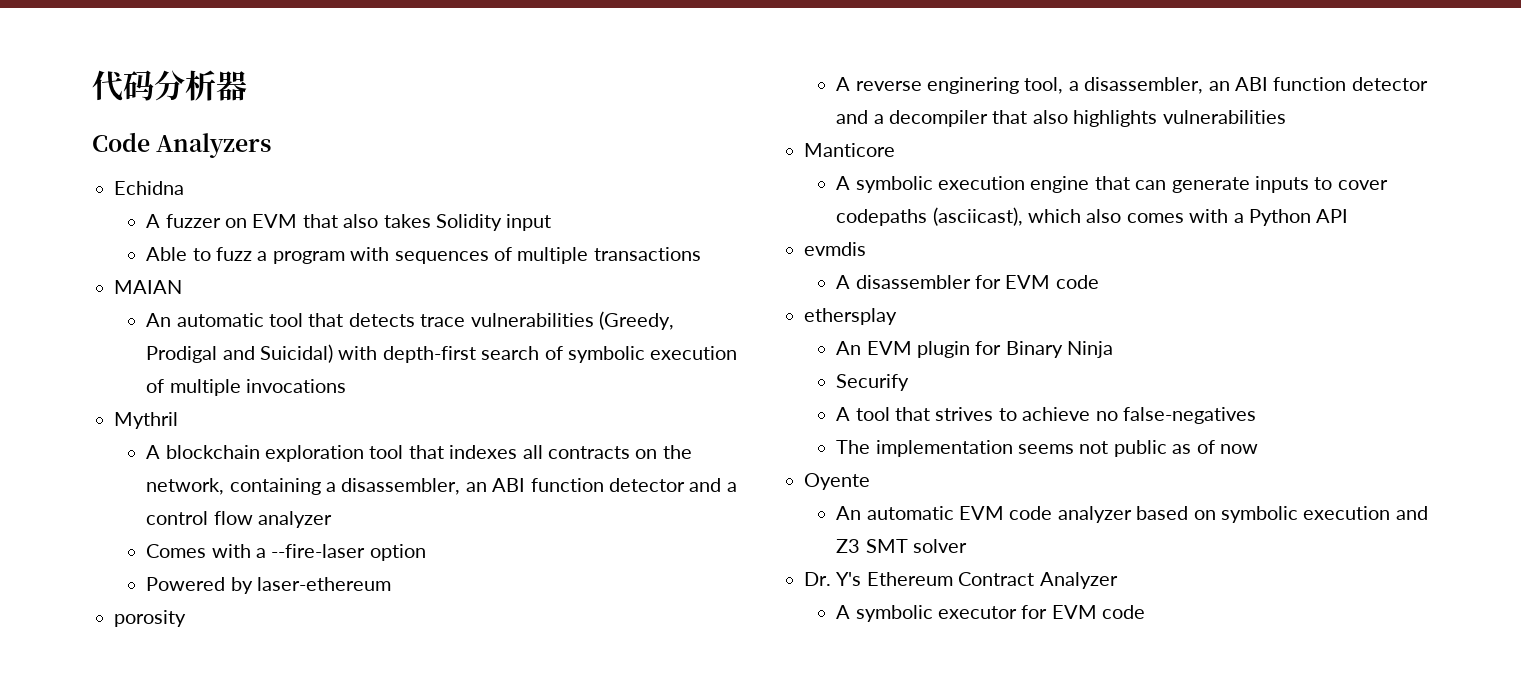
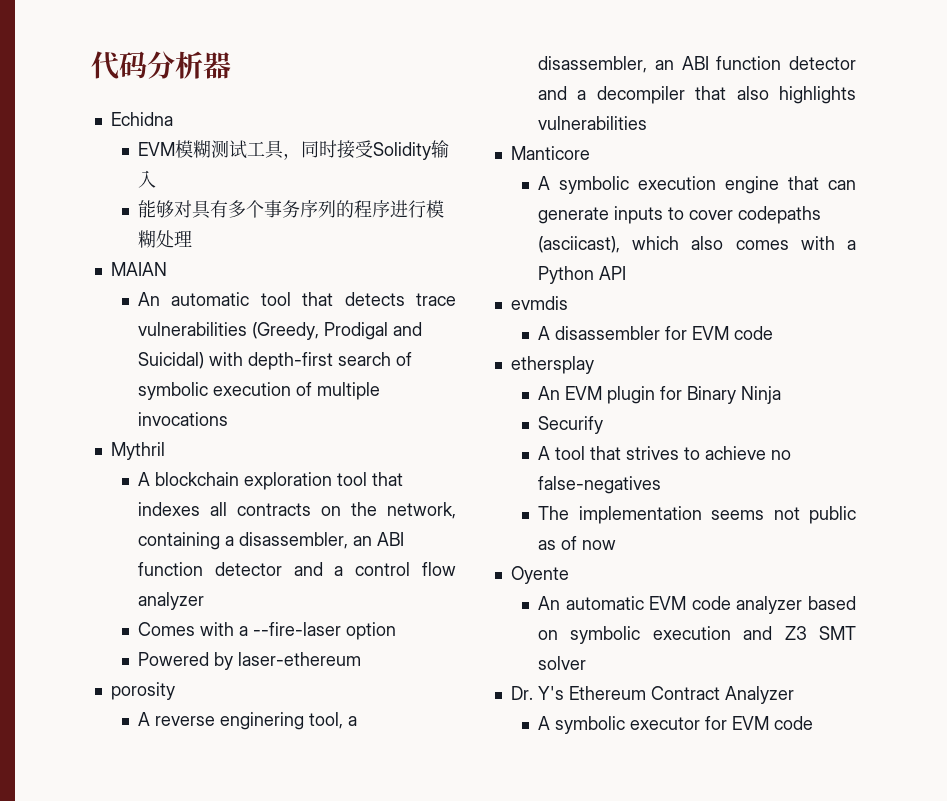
[92,132,272,158] // Code Analyzers -> (231, 65) none
[146,214,552,231] [146,247,701,264] A fuzzer on EVM that also takes Solidity input // Able to fuzz a program with sequences of multiple transactions -> [138,140,450,160] [138,170,157,188] [138,200,445,219] [138,230,193,248] EVM模糊测试工具，同时接受Solidity输入 // 能够对具有多个事务序列的程序进行模糊处理

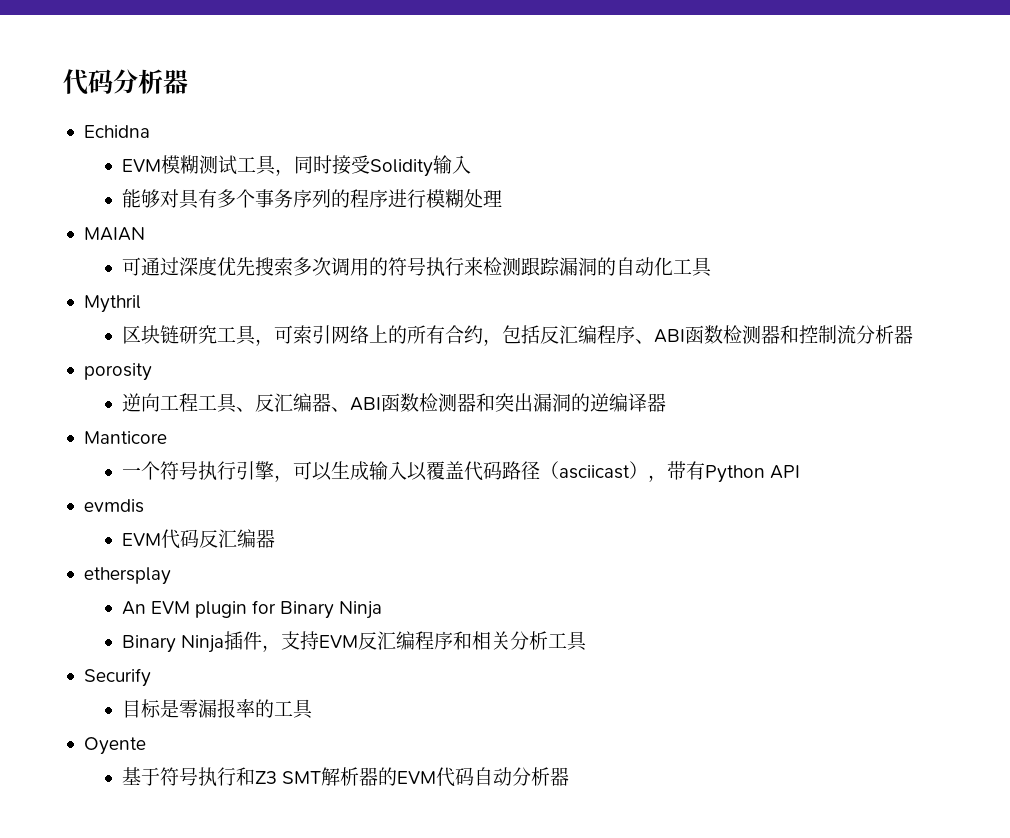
[138,292,456,306] [138,322,423,340] [138,352,413,370] [138,382,381,400] [138,412,229,426] [110,442,165,460] [138,472,404,490] [138,502,456,519] [138,532,405,550] [138,562,456,576] [138,592,205,610] [138,622,397,640] [138,652,362,670] [110,682,175,700] [138,712,358,730] [538,56,856,73] [538,86,856,104] [538,116,648,130] [510,146,590,160] [538,176,856,194] [538,206,822,224] [538,236,856,253] [538,266,627,284] [510,296,568,310] [538,326,774,340] An automatic tool that detects trace vulnerabilities (Greedy, Prodigal and Suicidal) with depth-first search of symbolic execution of multiple invocations // Mythril // A blockchain exploration tool that indexes all contracts on the network, containing a disassembler, an ABI function detector and a control flow analyzer // Comes with a --fire-laser option // Powered by laser-ethereum // porosity // A reverse enginering tool, a disassembler, an ABI function detector and a decompiler that also highlights vulnerabilities // Manticore // A symbolic execution engine that can generate inputs to cover codepaths (asciicast), which also comes with a Python API // evmdis // A disassembler for EVM code -> [121,257,712,277] [83,295,141,313] [121,325,913,346] [83,363,152,381] [121,393,666,413] [83,431,167,444] [121,461,800,483] [83,499,144,513] [121,529,275,549] 可通过深度优先搜索多次调用的符号执行来检测跟踪漏洞的自动化工具 // Mythril // 区块链研究工具，可索引网络上的所有合约，包括反汇编程序、ABI函数检测器和控制流分析器 // porosity // 逆向工程工具、反汇编器、ABI函数检测器和突出漏洞的逆编译器 // Manticore // 一个符号执行引擎，可以生成输入以覆盖代码路径（asciicast），带有Python API // evmdis // EVM代码反汇编器
[538,416,604,434] [538,446,792,460] [538,476,662,494] [538,506,856,524] [538,536,617,550] [510,566,569,584] [538,596,856,614] [538,626,856,644] [538,656,587,670] [510,686,794,704] [538,716,814,734] Securify // A tool that strives to achieve no false-negatives // The implementation seems not public as of now // Oyente // An automatic EVM code analyzer based on symbolic execution and Z3 SMT solver // Dr. Y's Ethereum Contract Analyzer // A symbolic executor for EVM code -> [121,631,587,653] [83,668,151,687] [121,699,313,719] [83,737,146,755] [121,767,569,787] Binary Ninja插件，支持EVM反汇编程序和相关分析工具 // Securify // 目标是零漏报率的工具 // Oyente // 基于符号执行和Z3 SMT解析器的EVM代码自动分析器

